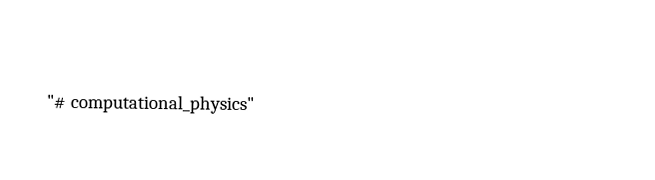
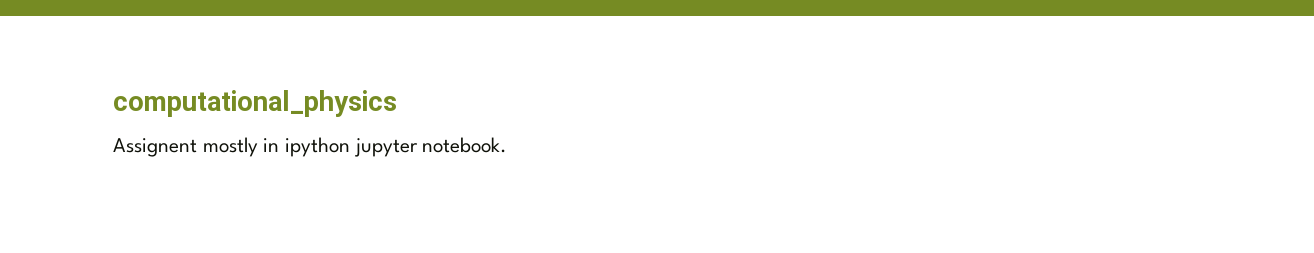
[46,94,255,115] "# computational_physics" -> [113,90,397,117] [113,137,508,157] computational_physics // Assignent mostly in ipython jupyter notebook.

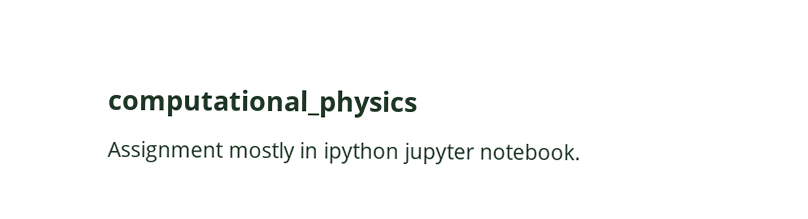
[113,138,197,157] Assignent -> [107,139,223,163] Assignment

